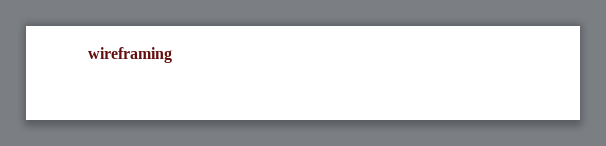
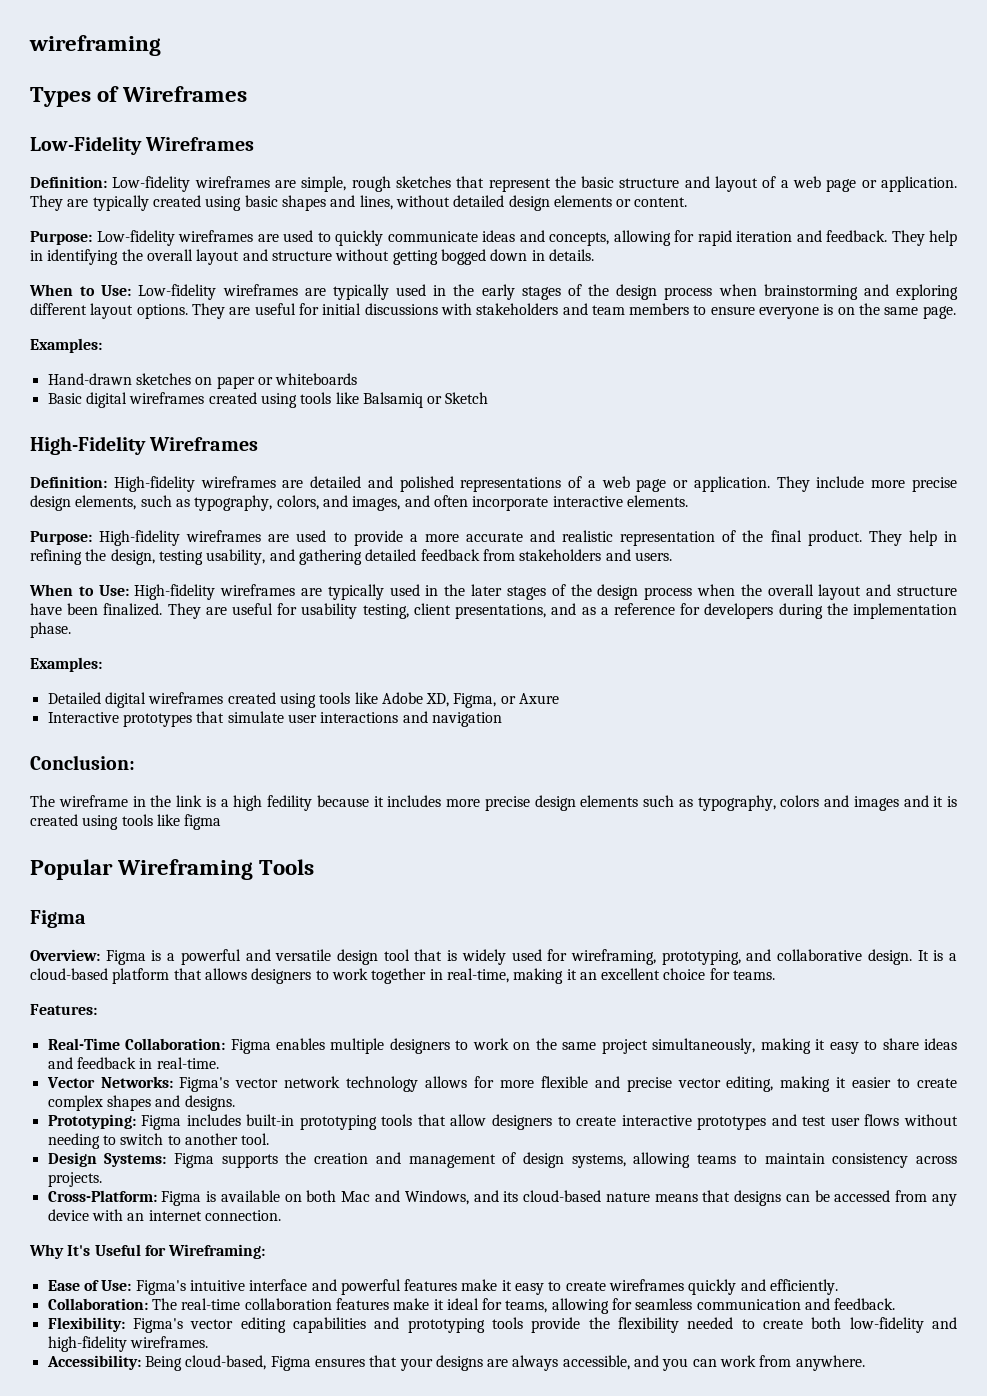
(172, 55) none -> [30,86,248,107] [30,136,255,155] [30,176,957,192] [30,195,688,211] [30,230,957,246] [30,249,594,265] [29,284,958,300] [30,303,956,319] [30,338,102,353] [47,373,358,389] [47,392,489,408] [30,436,259,455] [30,476,957,492] [30,495,688,511] [30,530,958,546] [30,549,672,565] [29,584,958,600] [30,603,958,619] [30,622,71,638] [30,657,102,672] [47,692,560,708] [47,711,502,727] [30,755,135,770] [30,795,957,811] [30,814,222,830] [30,859,315,880] [30,910,86,928] [30,949,957,965] [30,968,776,984] [30,1004,97,1015] [47,1038,958,1054] [47,1057,219,1069] [46,1076,958,1092] [47,1095,235,1111] [47,1114,958,1130] [47,1133,270,1149] [47,1152,957,1168] [47,1172,102,1187] [47,1190,957,1206] [47,1209,281,1221] [29,1244,266,1259] [47,1279,839,1295] [47,1298,896,1314] [47,1317,957,1333] [47,1336,208,1352] [46,1355,865,1371] // Types of Wireframes // Low-Fidelity Wireframes // Definition: Low-fidelity wireframes are simple, rough sketches that represent the basic structure and layout of a web page or application. They are typically created using basic shapes and lines, without detailed design elements or content. // Purpose: Low-fidelity wireframes are used to quickly communicate ideas and concepts, allowing for rapid iteration and feedback. They help in identifying the overall layout and structure without getting bogged down in details. // When to Use: Low-fidelity wireframes are typically used in the early stages of the design process when brainstorming and exploring different layout options. They are useful for initial discussions with stakeholders and team members to ensure everyone is on the same page. // Examples: // Hand-drawn sketches on paper or whiteboards // Basic digital wireframes created using tools like Balsamiq or Sketch // High-Fidelity Wireframes // Definition: High-fidelity wireframes are detailed and polished representations of a web page or application. They include more precise design elements, such as typography, colors, and images, and often incorporate interactive elements. // Purpose: High-fidelity wireframes are used to provide a more accurate and realistic representation of the final product. They help in refining the design, testing usability, and gathering detailed feedback from stakeholders and users. // When to Use: High-fidelity wireframes are typically used in the later stages of the design process when the overall layout and structure have been finalized. They are useful for usability testing, client presentations, and as a reference for developers during the implementation phase. // Examples: // Detailed digital wireframes created using tools like Adobe XD, Figma, or Axure // Interactive prototypes that simulate user interactions and navigation // Conclusion: // The wireframe in the link is a high fedility because it includes more precise design elements such as typography, colors and images and it is created using tools like figma // Popular Wireframing Tools // Figma // Overview: Figma is a powerful and versatile design tool that is widely used for wireframing, prototyping, and collaborative design. It is a cloud-based platform that allows designers to work together in real-time, making it an excellent choice for teams. // Features: // Real-Time Collaboration: Figma enables multiple designers to work on the same project simultaneously, making it easy to share ideas and feedback in real-time. // Vector Networks: Figma's vector network technology allows for more flexible and precise vector editing, making it easier to create complex shapes and designs. // Prototyping: Figma includes built-in prototyping tools that allow designers to create interactive prototypes and test user flows without needing to switch to another tool. // Design Systems: Figma supports the creation and management of design systems, allowing teams to maintain consistency across projects. // Cross-Platform: Figma is available on both Mac and Windows, and its cloud-based nature means that designs can be accessed from any device with an internet connection. // Why It's Useful for Wireframing: // Ease of Use: Figma's intuitive interface and powerful features make it easy to create wireframes quickly and efficiently. // Collaboration: The real-time collaboration features make it ideal for teams, allowing for seamless communication and feedback. // Flexibility: Figma's vector editing capabilities and prototyping tools provide the flexibility needed to create both low-fidelity and high-fidelity wireframes. // Accessibility: Being cloud-based, Figma ensures that your designs are always accessible, and you can work from anywhere.

